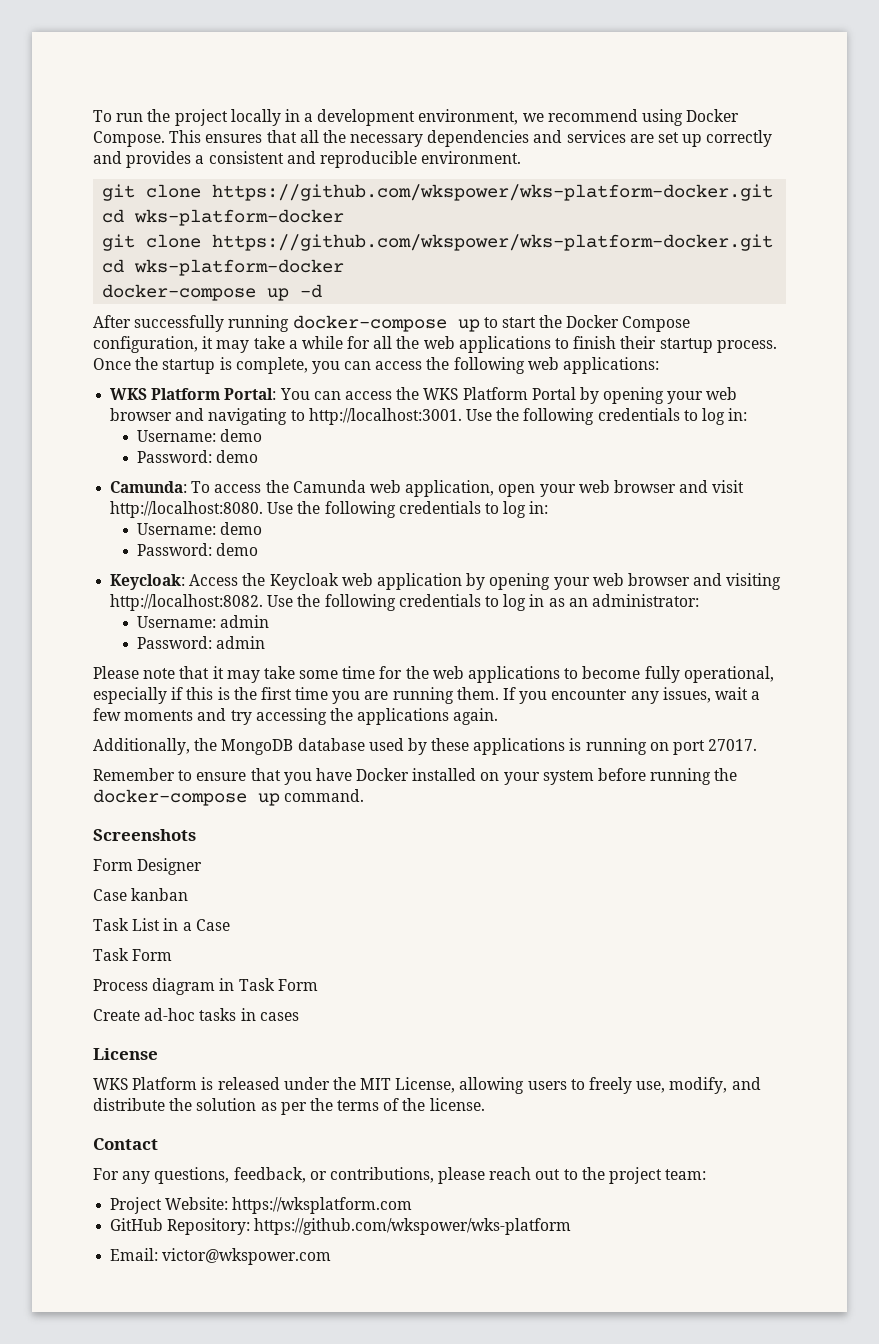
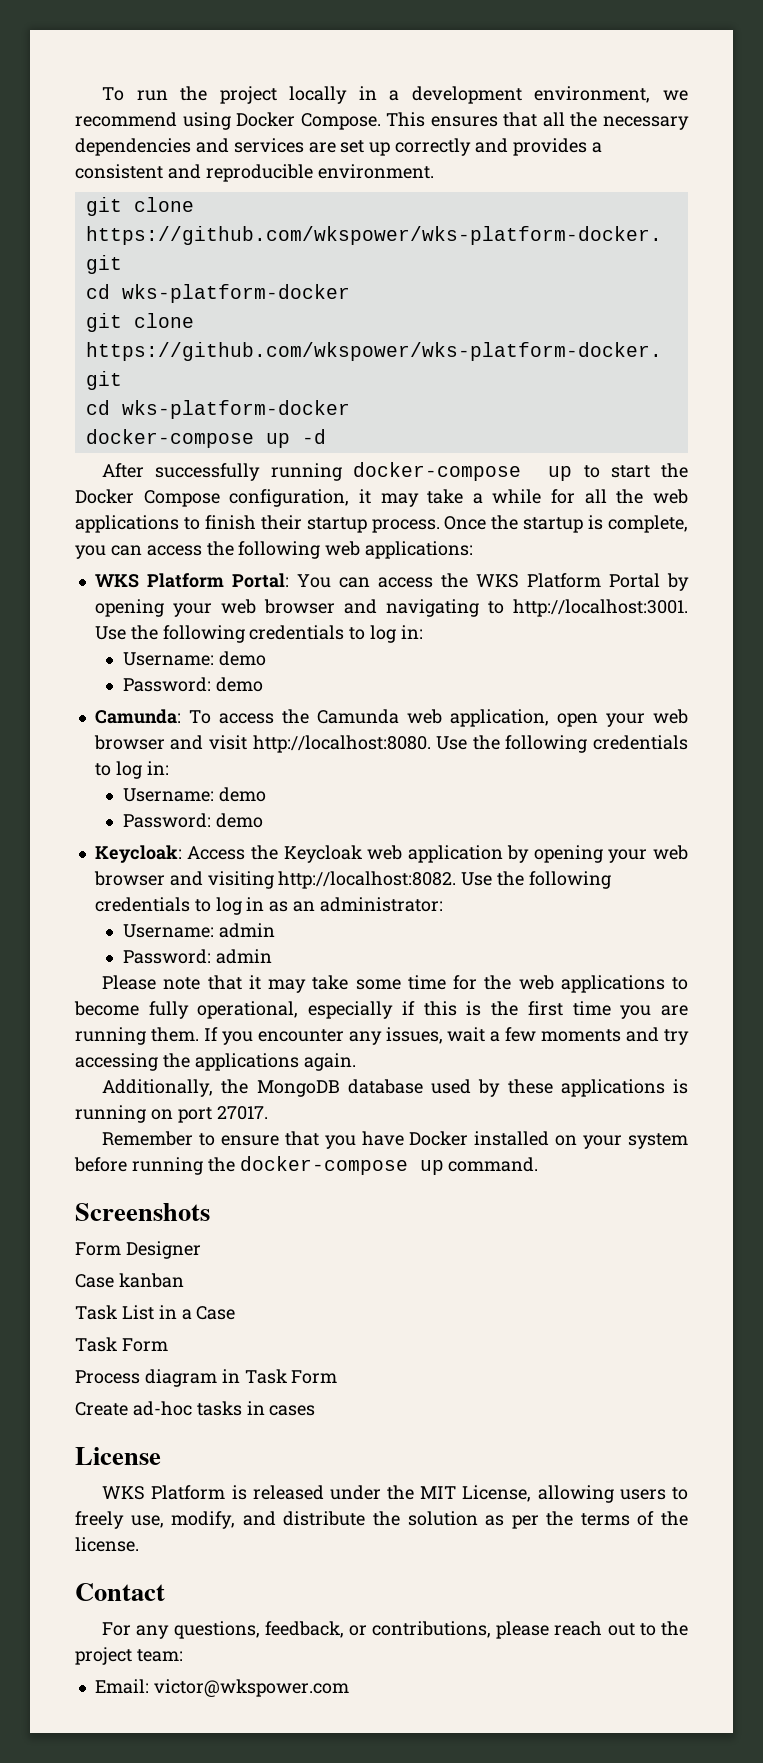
[110,1197,413,1214] [110,1218,572,1235] // Project Website: https://wksplatform.com // GitHub Repository: https://github.com/wkspower/wks-platform -> (183, 1655) none

